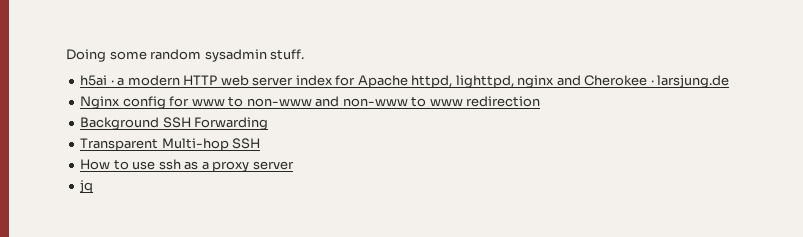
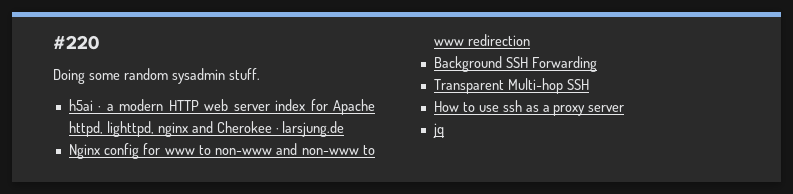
(66, 55) none -> [53,35,100,50] #220 //

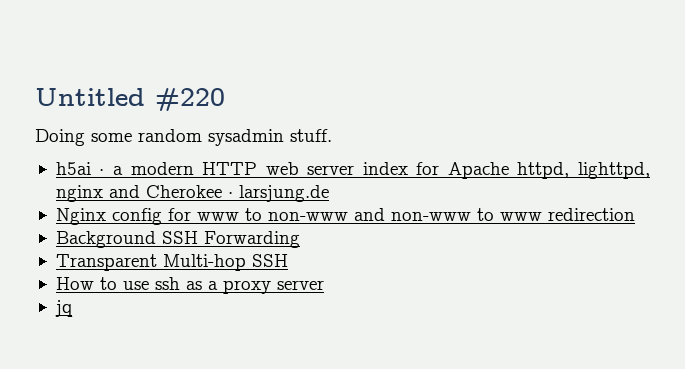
(53, 42) none -> [35,88,145,106] Untitled

